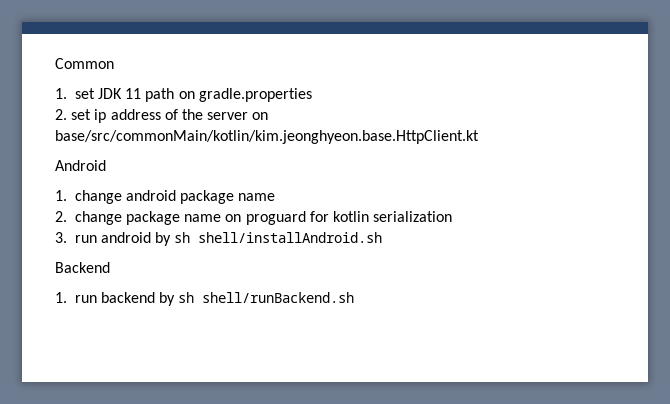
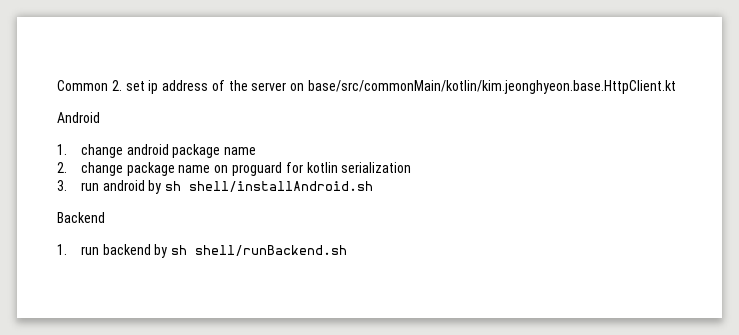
[55,88,312,102] // 1. set JDK 11 path on gradle.properties // -> (108, 85) none

